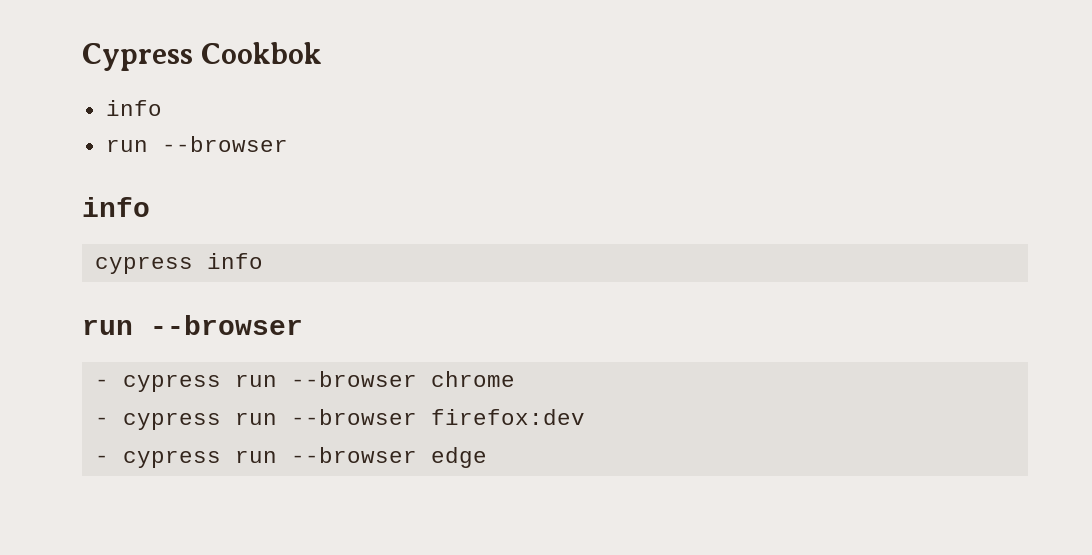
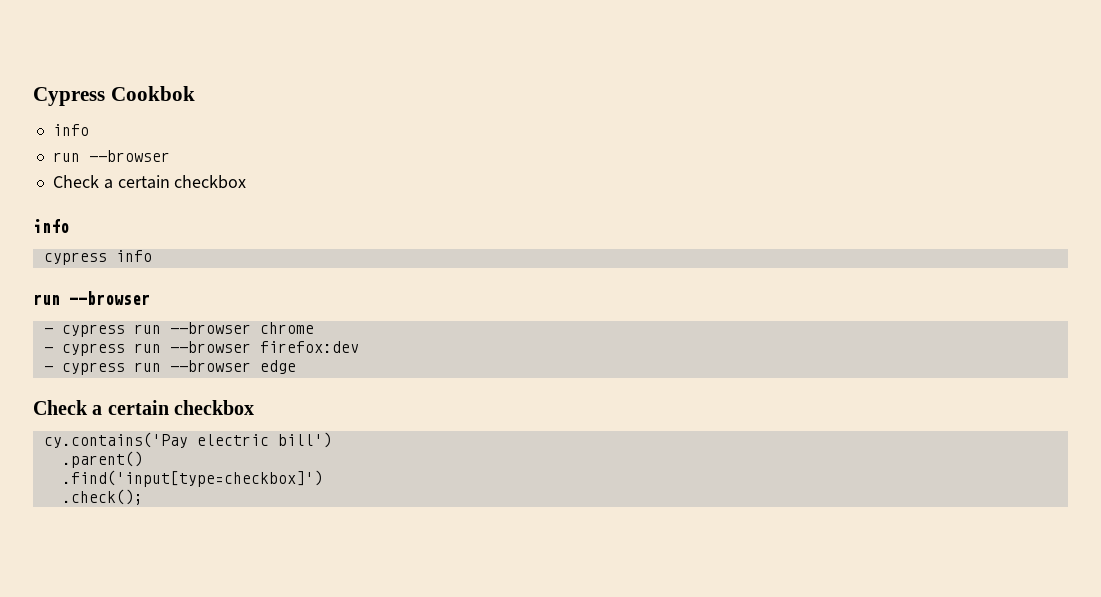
(288, 144) none -> [52,175,247,189] // Check a certain checkbox
(487, 457) none -> [33,400,255,415] [43,432,332,448] [61,451,143,468] [61,470,323,487] [61,489,143,505] // Check a certain checkbox // cy.contains('Pay electric bill') // .parent() // .find('input[type=checkbox]') // .check();

